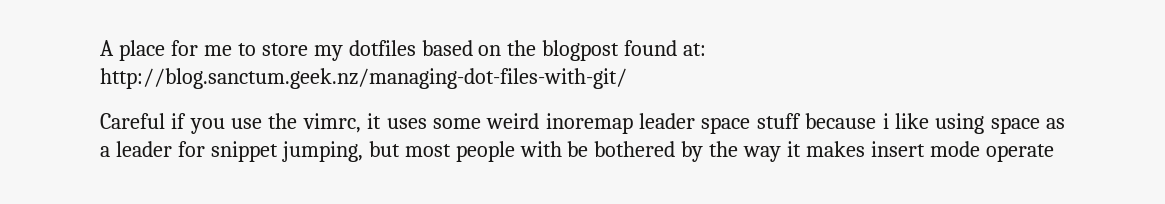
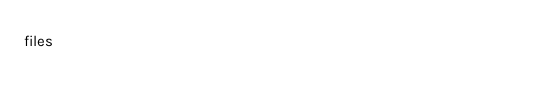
[100,40,707,61] [100,68,627,89] [100,113,1065,134] [100,141,1054,162] A place for me to store my dotfiles based on the blogpost found at: http://blog.sanctum.geek.nz/managing-dot-files-with-git/ // Careful if you use the vimrc, it uses some weird inoremap leader space stuff because i like using space as a leader for snippet jumping, but most people with be bothered by the way it makes insert mode operate -> [24,35,53,47] files

